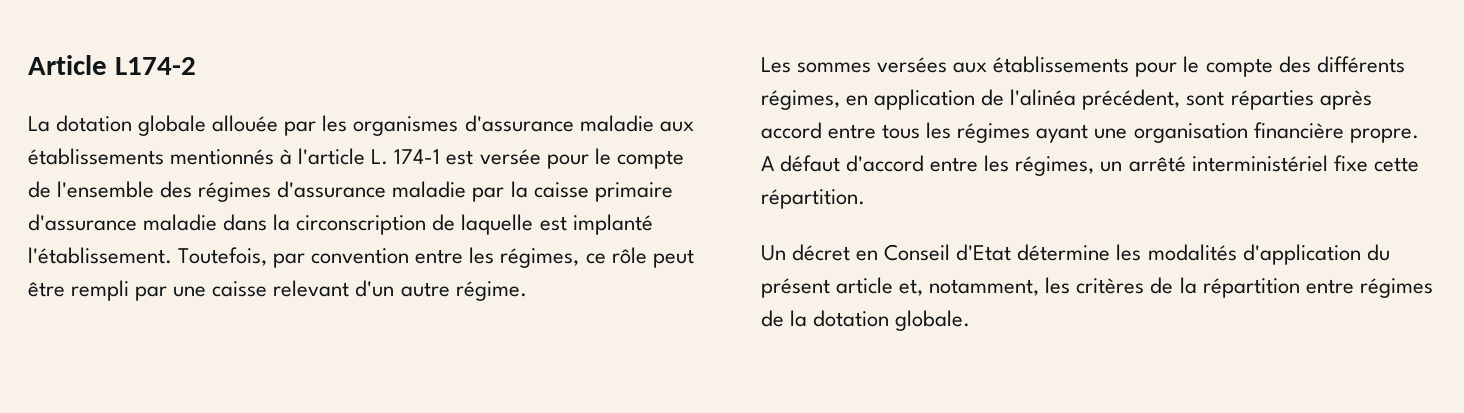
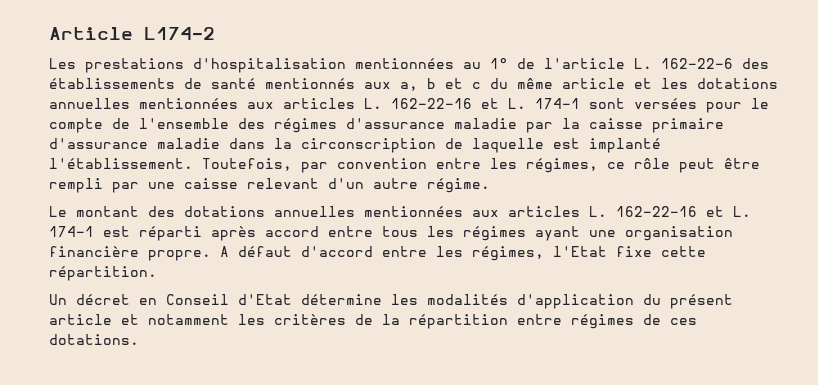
[28,115,694,136] [28,148,541,165] La dotation globale allouée par les organismes d'assurance maladie aux établissements mentionnés à l'article L. 174-1 est versée -> [49,58,769,73] [49,78,778,91] [49,98,697,109] Les prestations d'hospitalisation mentionnées au 1° de l'article L. 162-22-6 des établissements de santé mentionnés aux a, b et c du même article et les dotations annuelles mentionnées aux articles L. 162-22-16 et L. 174-1 sont versées
[761,56,1405,77] [761,89,1314,110] Les sommes versées aux établissements pour le compte des différents régimes, en application de l'alinéa précédent, sont réparties -> [49,206,751,217] [49,226,202,241] Le montant des dotations annuelles mentionnées aux articles L. 162-22-16 et L. 174-1 est réparti
[1100,155,1328,172] un arrêté interministériel -> [553,246,607,257] l'Etat
[899,279,1040,296] et, notamment, -> [121,314,229,325] et notamment
[790,310,971,331] la dotation globale. -> [670,318,697,325] [49,334,139,345] ces dotations.

